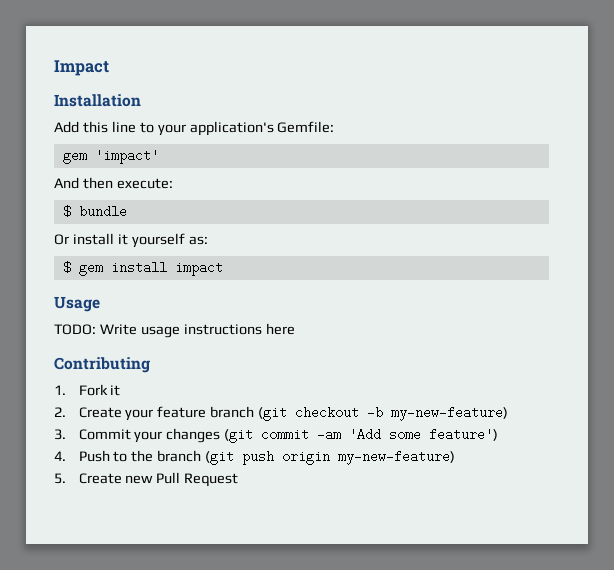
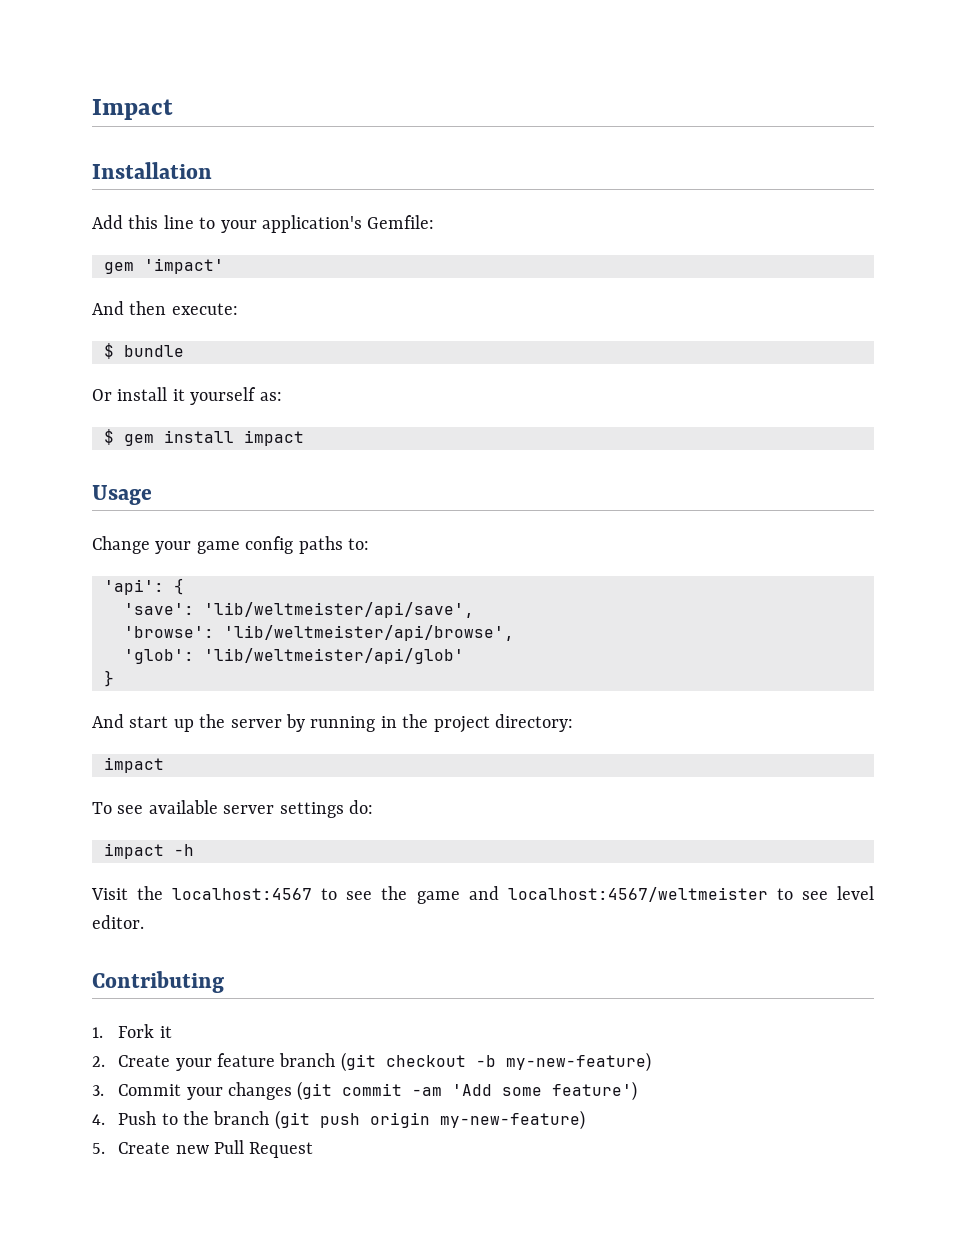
[54,323,295,338] TODO: Write usage instructions here -> [92,536,369,554] [104,578,184,595] [124,602,474,618] [124,625,514,641] [124,648,464,664] [104,670,114,687] [92,714,573,733] [104,757,164,773] [92,800,373,818] [104,843,194,859] [91,886,875,904] [92,915,144,929] Change your game config paths to: // 'api': { // 'save': 'lib/weltmeister/api/save', // 'browse': 'lib/weltmeister/api/browse', // 'glob': 'lib/weltmeister/api/glob' // } // And start up the server by running in the project directory: // impact // To see available server settings do: // impact -h // Visit the localhost:4567 to see the game and localhost:4567/weltmeister to see level editor.

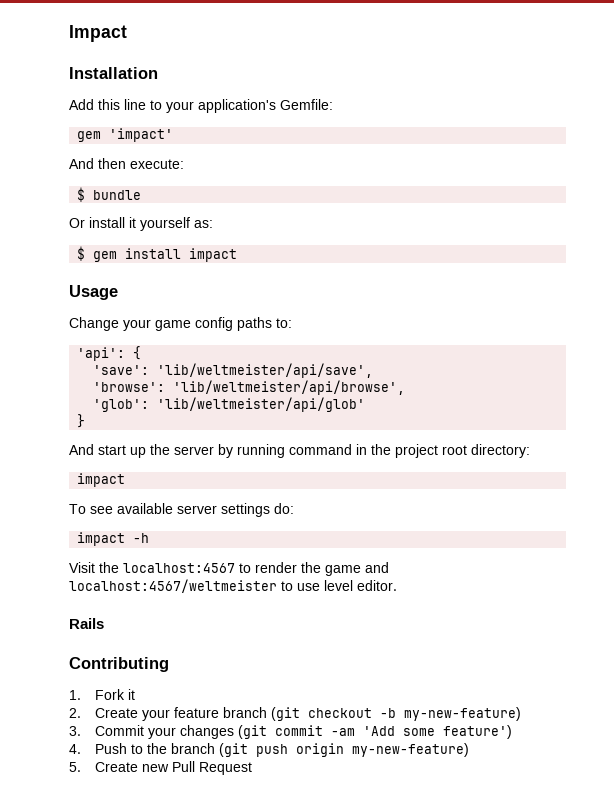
(376, 724) none -> [289,444,352,455] command
(490, 724) none -> [442,445,467,455] root
[346,891,373,900] see -> [255,562,297,573] render
[801,891,828,900] see -> [297,583,320,591] use
(144, 922) none -> [69,618,104,629] // Rails

